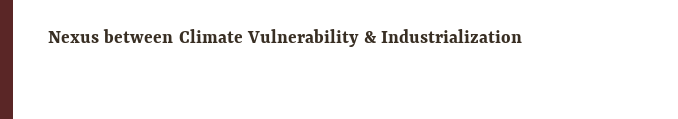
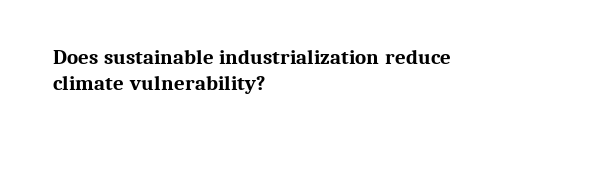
[48,29,522,47] Nexus between Climate Vulnerability & Industrialization -> [53,49,452,64] [53,75,265,94] Does sustainable industrialization reduce climate vulnerability?

